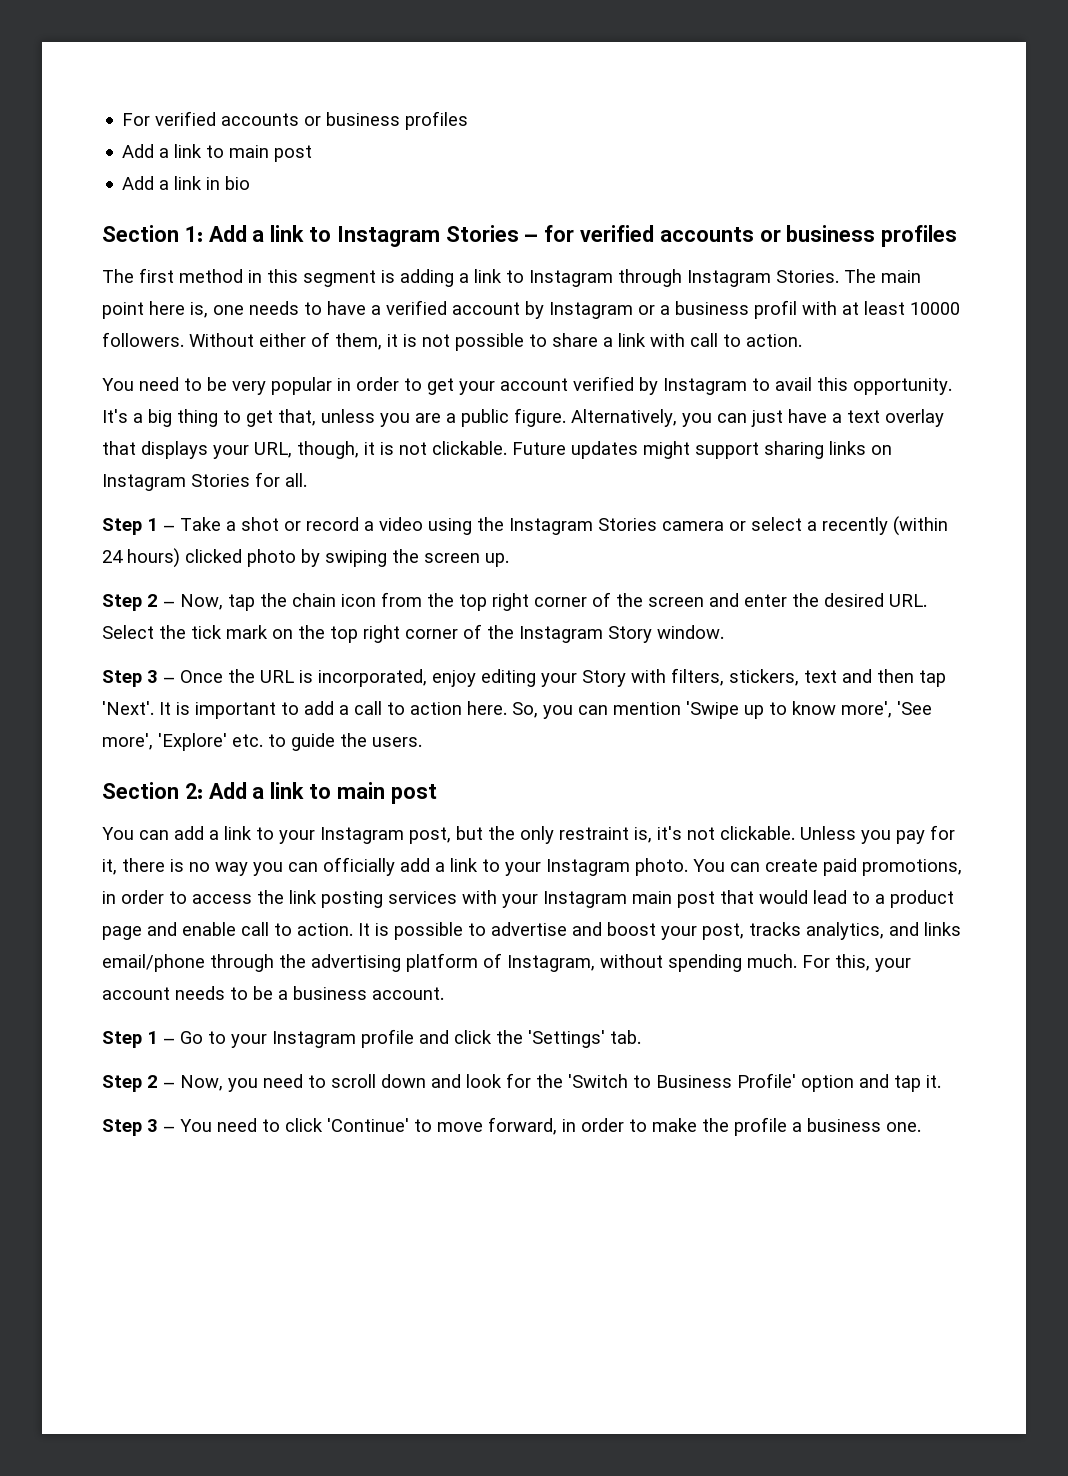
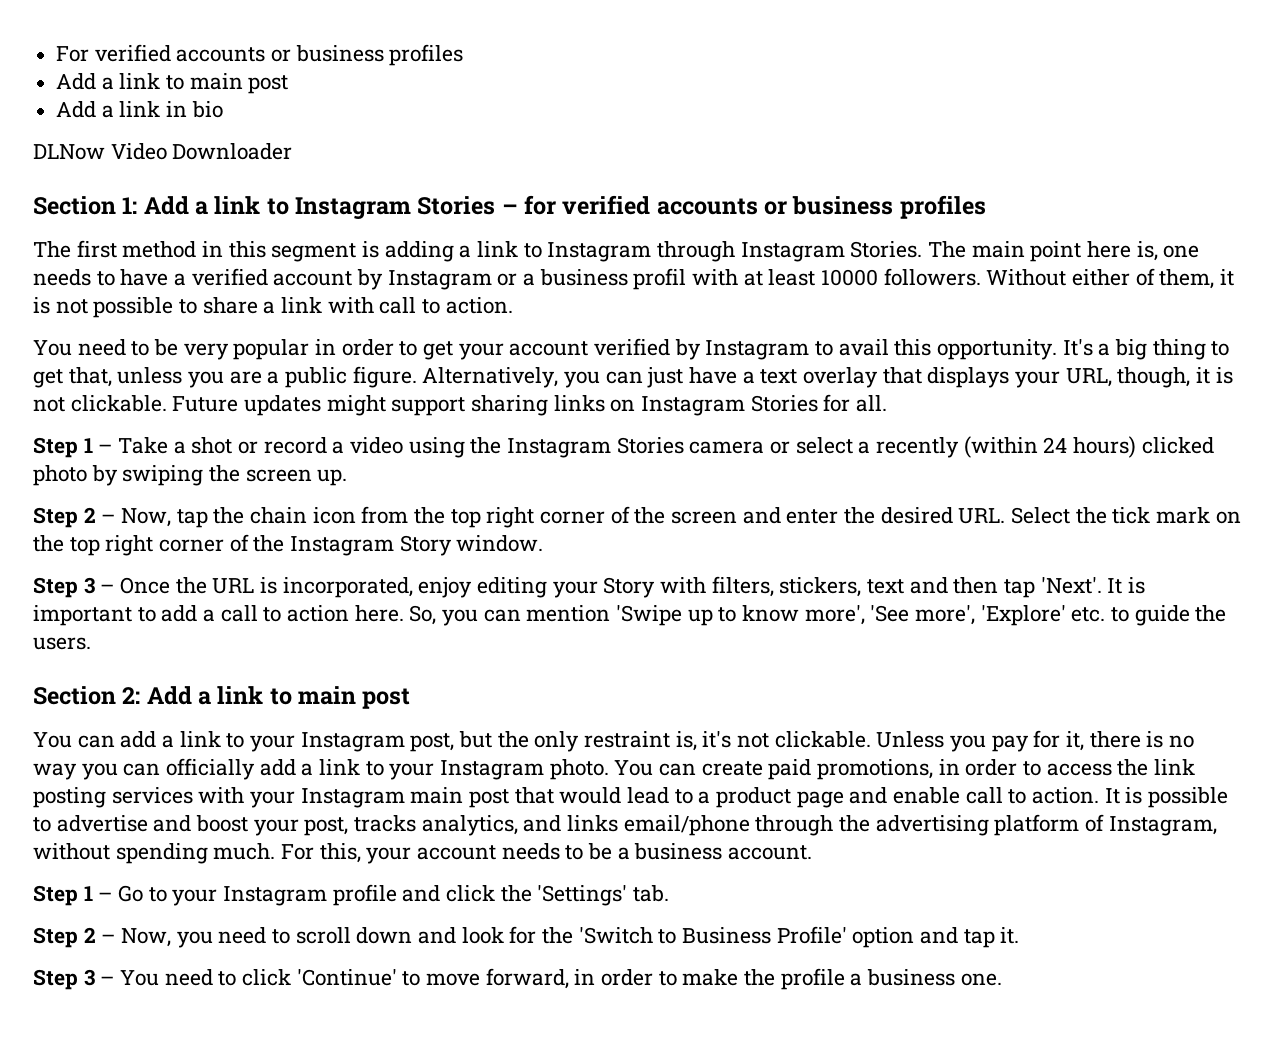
(251, 183) none -> [33,143,293,160] // DLNow Video Downloader

